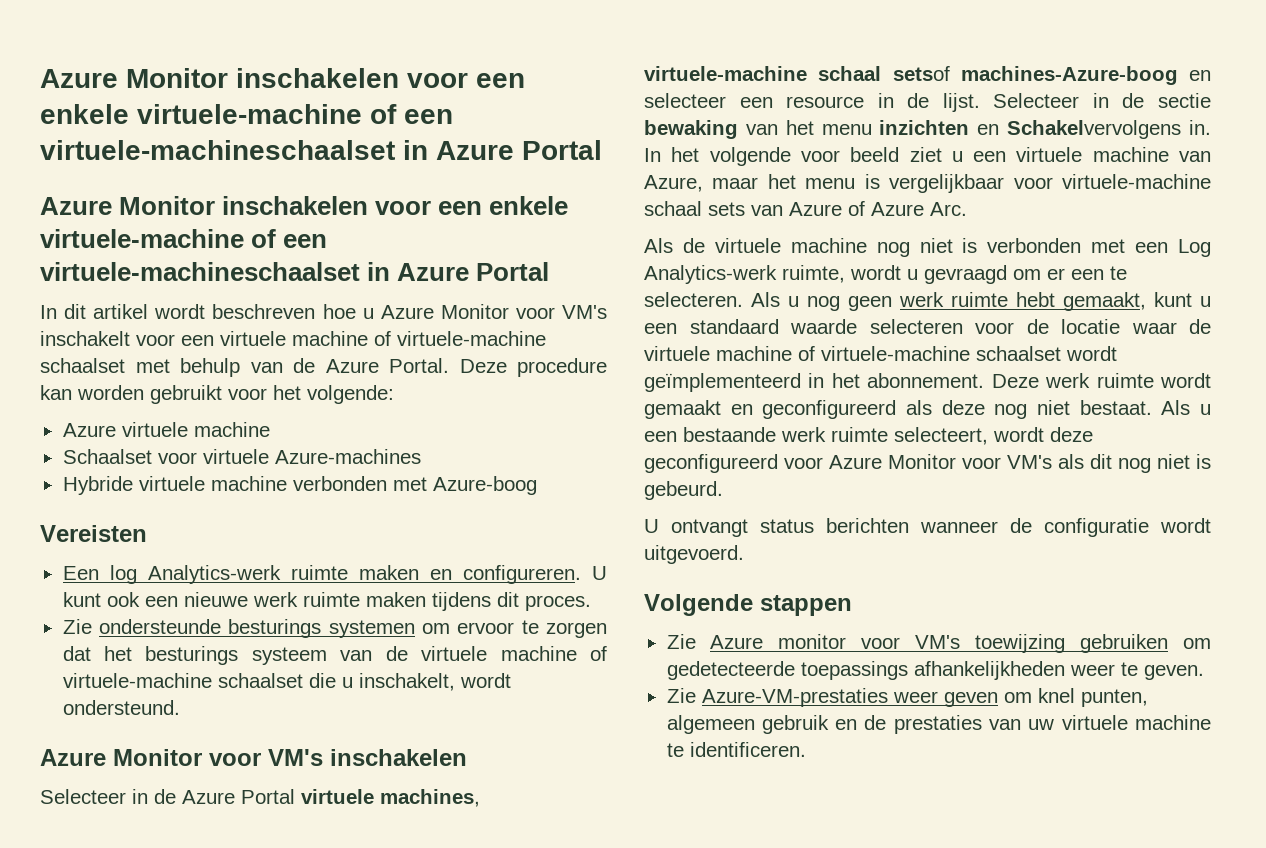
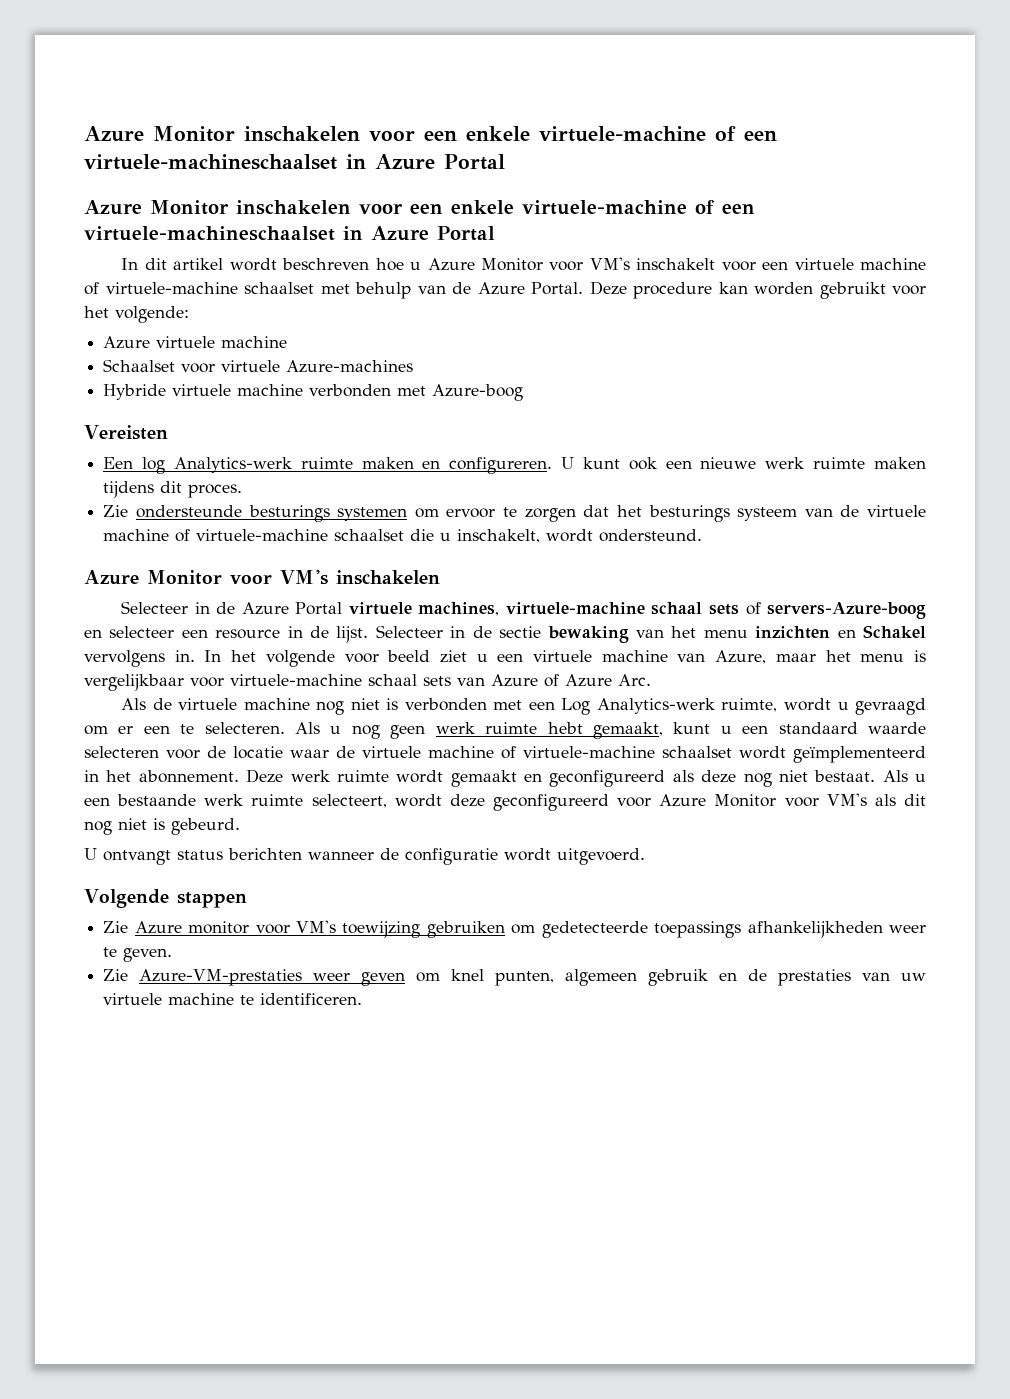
[892,66,1178,85] setsof machines-Azure-boog -> [708,602,926,619] sets of servers-Azure-boog
[1007,120,1182,139] Schakelvervolgens -> [862,625,926,638] [84,650,165,667] Schakel vervolgens

